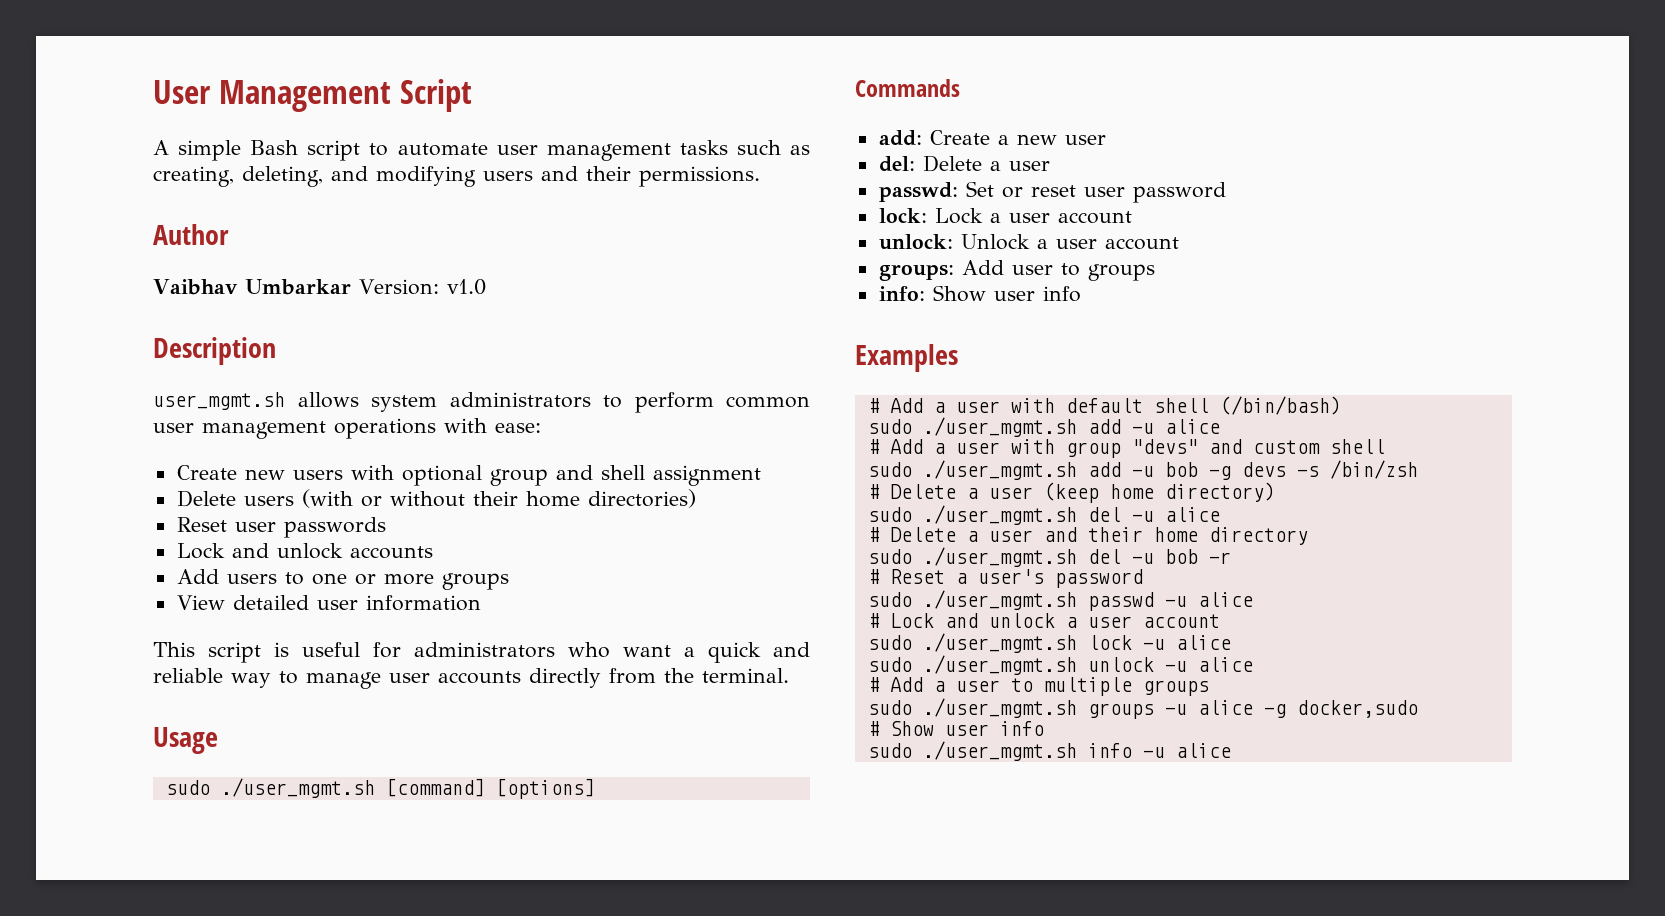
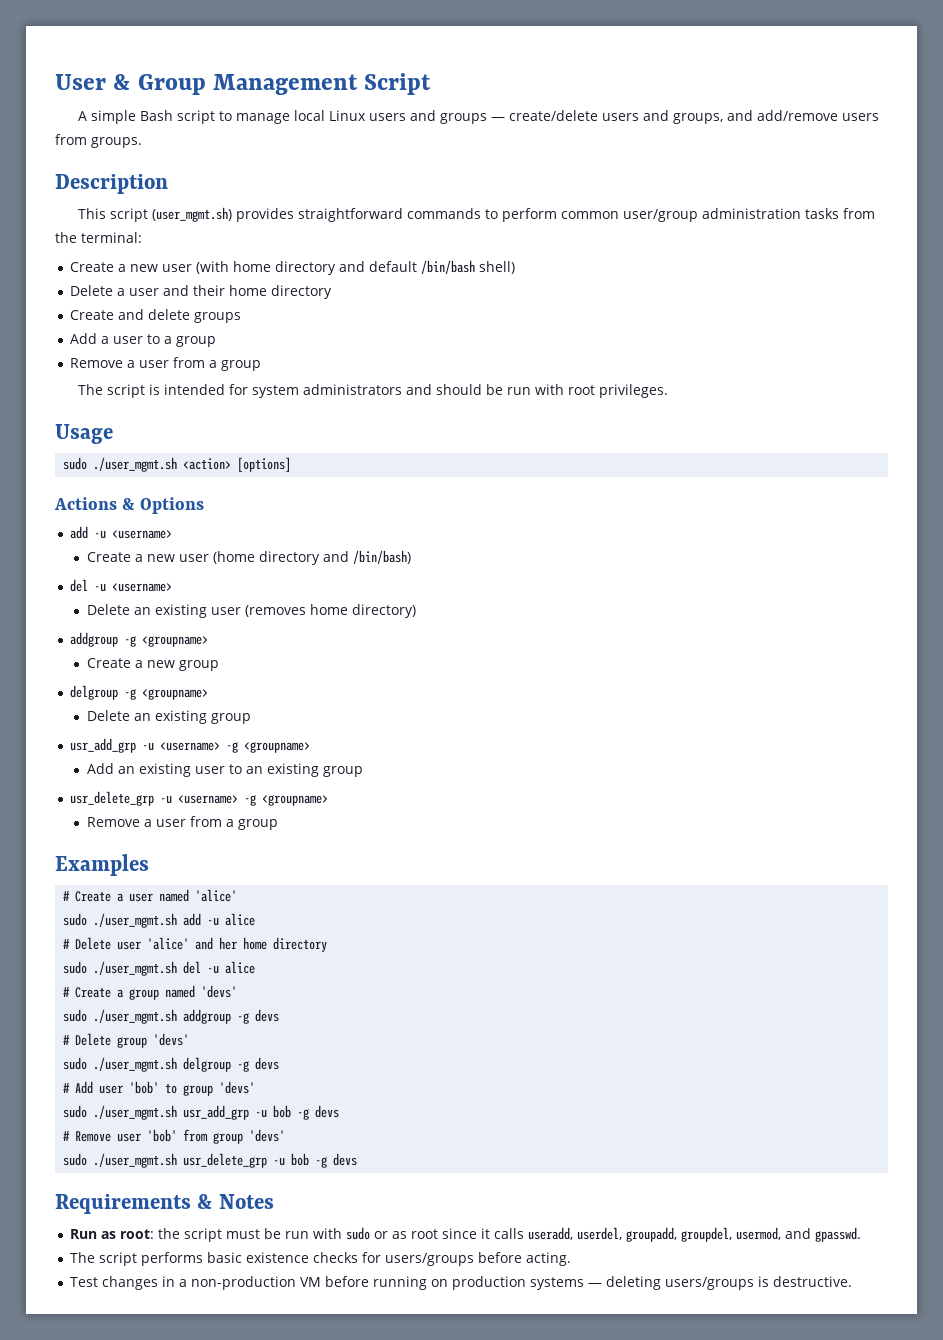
(211, 92) none -> [113,74,206,95] & Group
[397,140,811,161] [153,166,760,187] [153,224,229,245] [153,279,486,295] [153,337,276,365] [153,392,810,413] [153,418,541,439] [176,465,761,486] [176,489,696,508] [176,517,386,538] [176,543,433,559] [176,569,509,590] [176,595,481,611] [153,642,810,663] [153,668,789,689] automate user management tasks such as creating, deleting, and modifying users and their permissions. // Author // Vaibhav Umbarkar Version: v1.0 // Description // user_mgmt.sh allows system administrators to perform common user management operations with ease: // Create new users with optional group and shell assignment // Delete users (with or without their home directories) // Reset user passwords // Lock and unlock accounts // Add users to one or more groups // View detailed user information // This script is useful for administrators who want a quick and reliable way to manage user accounts directly from the terminal. -> [235,110,879,124] [55,134,142,148] [55,174,168,194] [77,207,875,222] [55,232,142,243] [70,260,516,275] [70,285,333,299] [70,309,242,323] [70,333,217,347] [70,357,262,371] [77,384,668,398] manage local Linux users and groups — create/delete users and groups, and add/remove users from groups. // Description // This script (user_mgmt.sh) provides straightforward commands to perform common user/group administration tasks from the terminal: // Create a new user (with home directory and default /bin/bash shell) // Delete a user and their home directory // Create and delete groups // Add a user to a group // Remove a user from a group // The script is intended for system administrators and should be run with root privileges.
[385,778,485,797] [command] -> [183,458,232,470] <action>
[855,79,960,97] [878,130,1106,146] [878,155,1050,172] [878,181,1226,203] [878,208,1132,224] [878,234,1179,250] [878,260,1155,281] [878,285,1081,302] Commands // add: Create a new user // del: Delete a user // passwd: Set or reset user password // lock: Lock a user account // unlock: Unlock a user account // groups: Add user to groups // info: Show user info -> [54,497,204,514] [70,526,173,539] [86,550,411,565] [70,579,173,592] [86,604,416,618] [70,632,209,647] [86,658,219,671] [70,685,209,700] [86,710,251,724] [70,738,311,753] [86,763,363,777] [70,791,329,806] [86,816,278,830] Actions & Options // add -u <username> // Create a new user (home directory and /bin/bash) // del -u <username> // Delete an existing user (removes home directory) // addgroup -g <groupname> // Create a new group // delgroup -g <groupname> // Delete an existing group // usr_add_grp -u <username> -g <groupname> // Add an existing user to an existing group // usr_delete_grp -u <username> -g <groupname> // Remove a user from a group
[889,396,1341,415] Add a user with default shell (/bin/bash) -> [75,889,238,902] Create a user named 'alice'
[889,439,1385,458] [867,460,1418,480] [867,482,1275,503] Add a user with group "devs" and custom shell // sudo ./user_mgmt.sh add -u bob -g devs -s /bin/zsh // # Delete a user (keep home directory) -> [75,937,328,952] Delete user 'alice' and her home directory
[889,527,1308,545] [867,547,1231,567] [867,569,1143,588] [867,590,1253,611] [867,613,1220,628] [867,633,1231,653] [867,655,1253,675] [867,677,1209,696] [867,698,1418,719] [867,721,1044,736] [867,741,1231,761] Delete a user and their home directory // sudo ./user_mgmt.sh del -u bob -r // # Reset a user's password // sudo ./user_mgmt.sh passwd -u alice // # Lock and unlock a user account // sudo ./user_mgmt.sh lock -u alice // sudo ./user_mgmt.sh unlock -u alice // # Add a user to multiple groups // sudo ./user_mgmt.sh groups -u alice -g docker,sudo // # Show user info // sudo ./user_mgmt.sh info -u alice -> [75,985,238,1000] [63,1009,280,1024] [63,1033,190,1048] [63,1057,280,1072] [63,1081,256,1096] [63,1105,340,1120] [63,1129,286,1144] [63,1153,358,1168] [55,1194,274,1214] [70,1227,862,1242] [70,1252,572,1266] [70,1276,853,1290] Create a group named 'devs' // sudo ./user_mgmt.sh addgroup -g devs // # Delete group 'devs' // sudo ./user_mgmt.sh delgroup -g devs // # Add user 'bob' to group 'devs' // sudo ./user_mgmt.sh usr_add_grp -u bob -g devs // # Remove user 'bob' from group 'devs' // sudo ./user_mgmt.sh usr_delete_grp -u bob -g devs // Requirements & Notes // Run as root: the script must be run with sudo or as root since it calls useradd, userdel, groupadd, groupdel, usermod, and gpasswd. // The script performs basic existence checks for users/groups before acting. // Test changes in a non-production VM before running on production systems — deleting users/groups is destructive.

